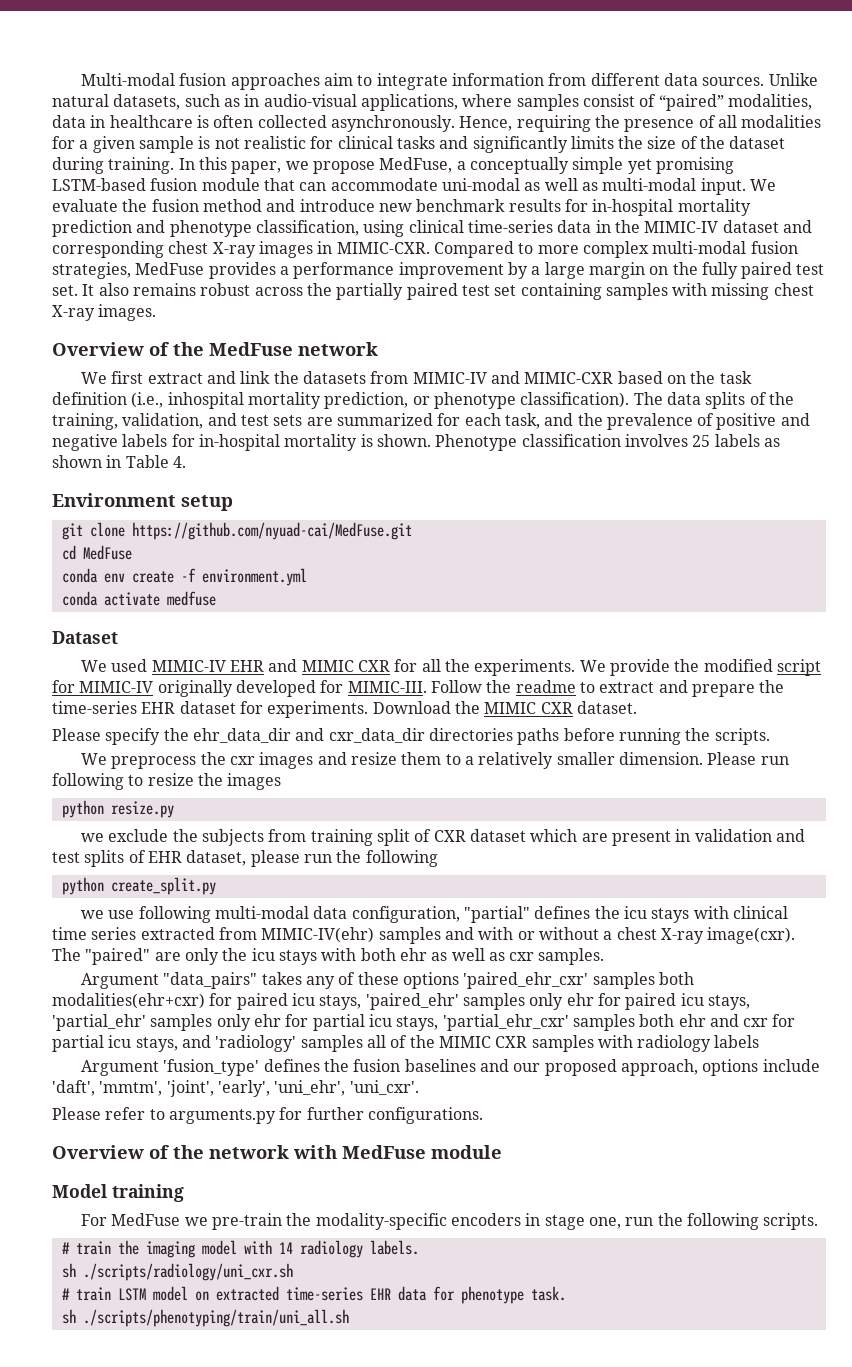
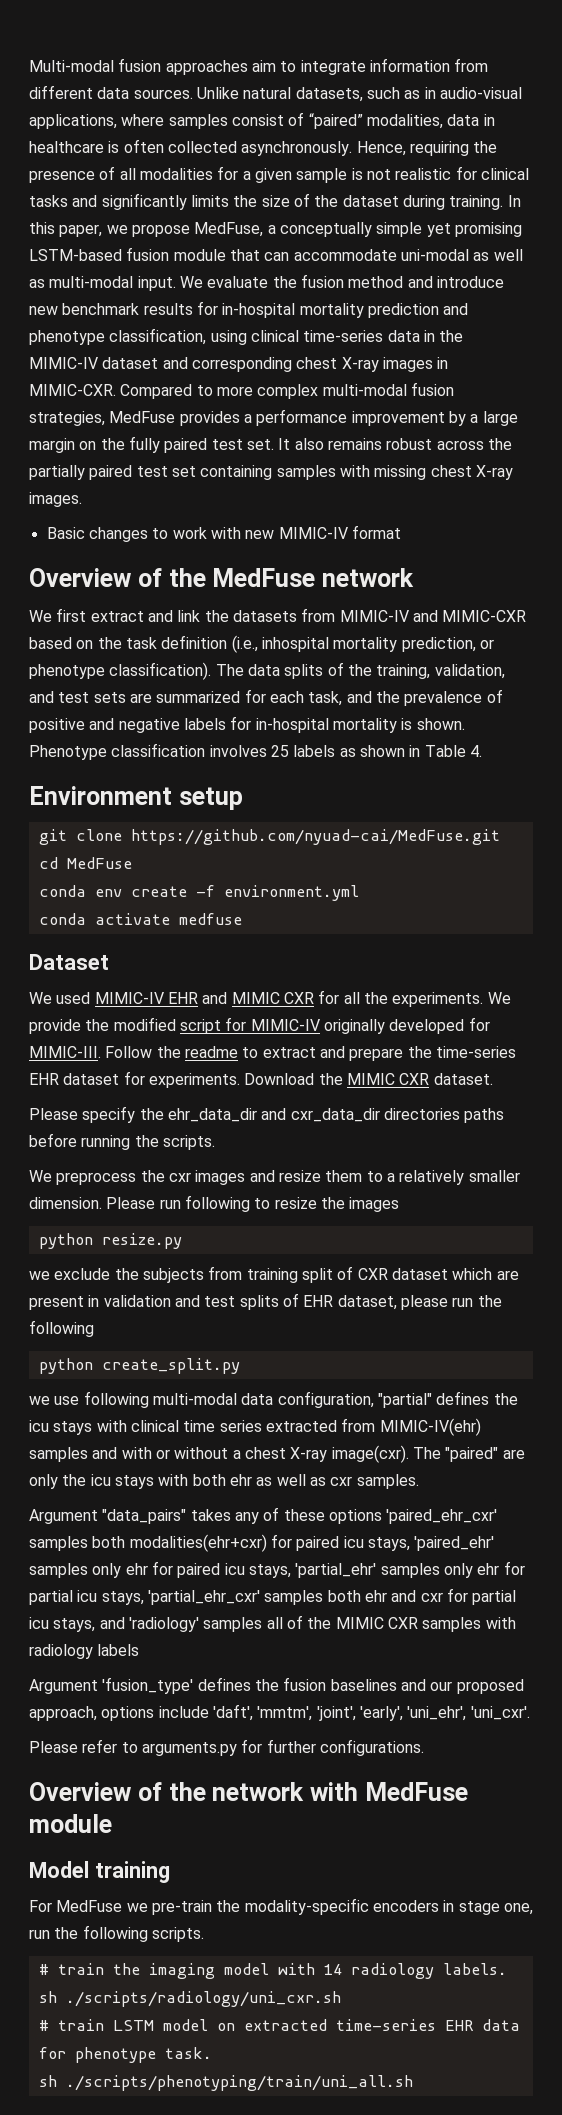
(157, 312) none -> [46,525,401,542] // Basic changes to work with new MIMIC-IV format

